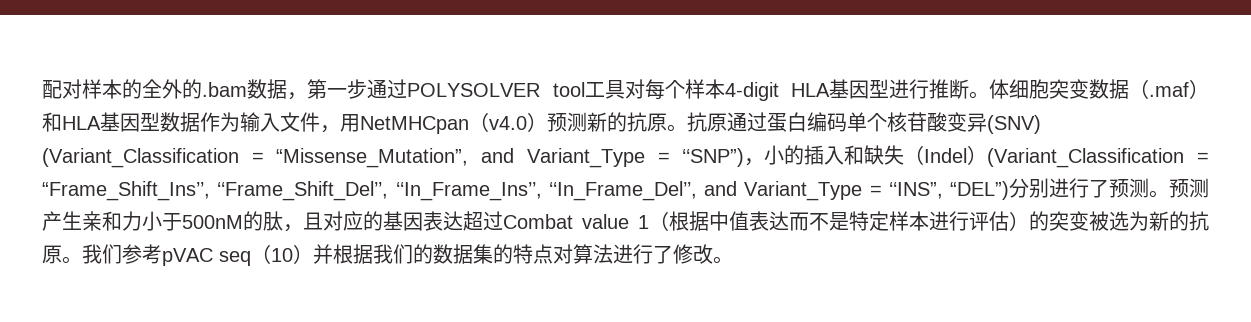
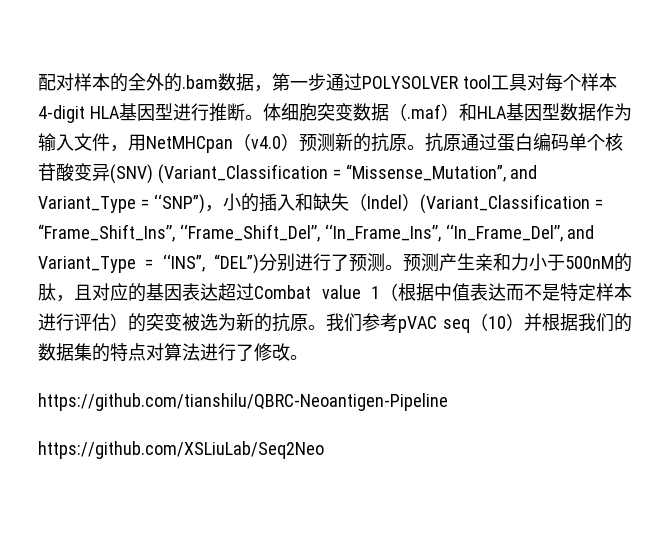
(733, 260) none -> [38,393,448,411] [38,441,324,459] // https://github.com/tianshilu/QBRC-Neoantigen-Pipeline // https://github.com/XSLiuLab/Seq2Neo

